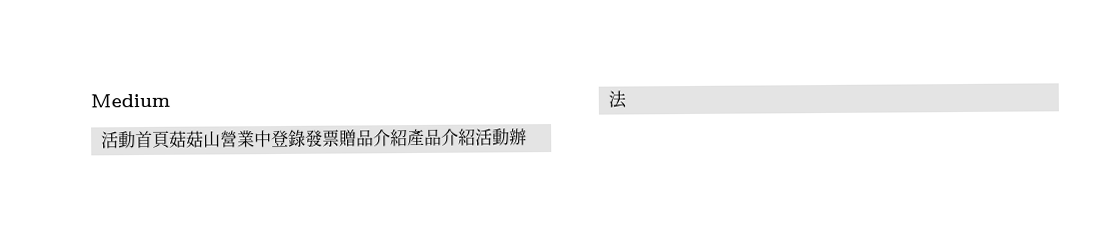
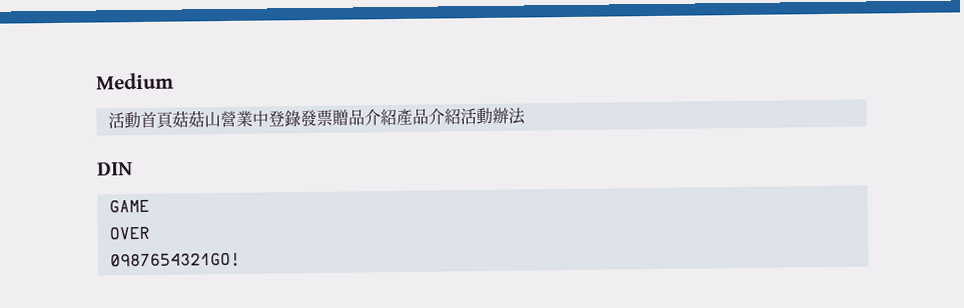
(628, 99) none -> [97,162,133,176] [108,199,150,213] [108,226,150,240] [109,252,241,268] // DIN // GAME // OVER // 0987654321GO!

